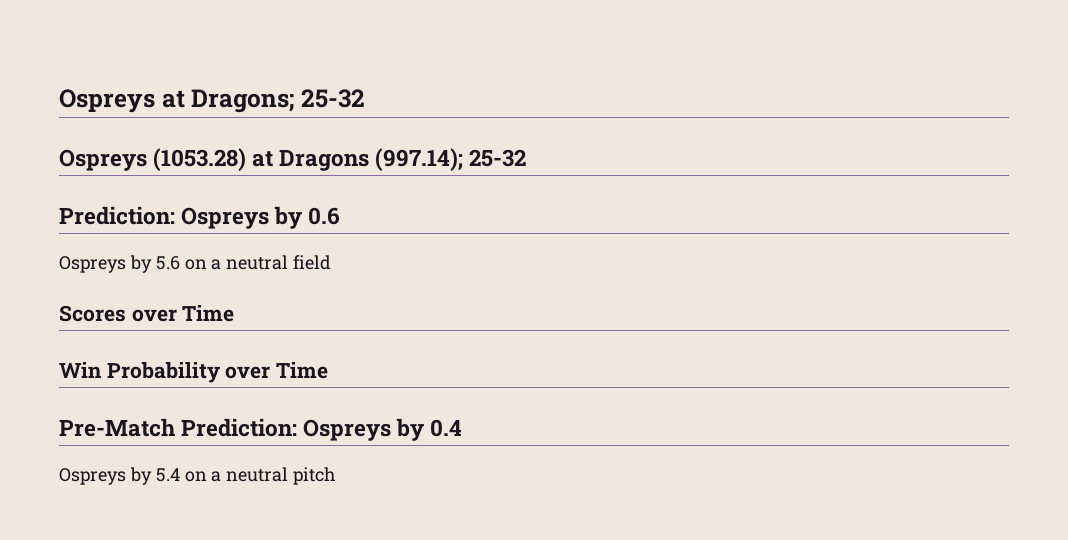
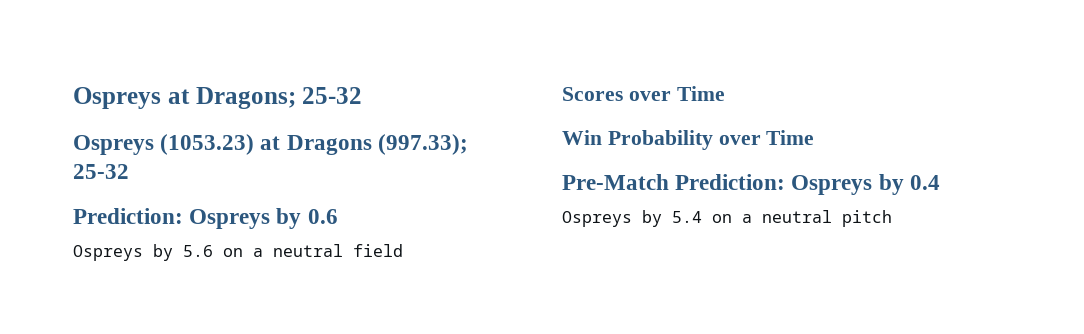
[153,148,247,171] (1053.28) -> [160,134,255,155] (1053.23)
[375,148,464,171] (997.14); -> [377,134,468,155] (997.33);

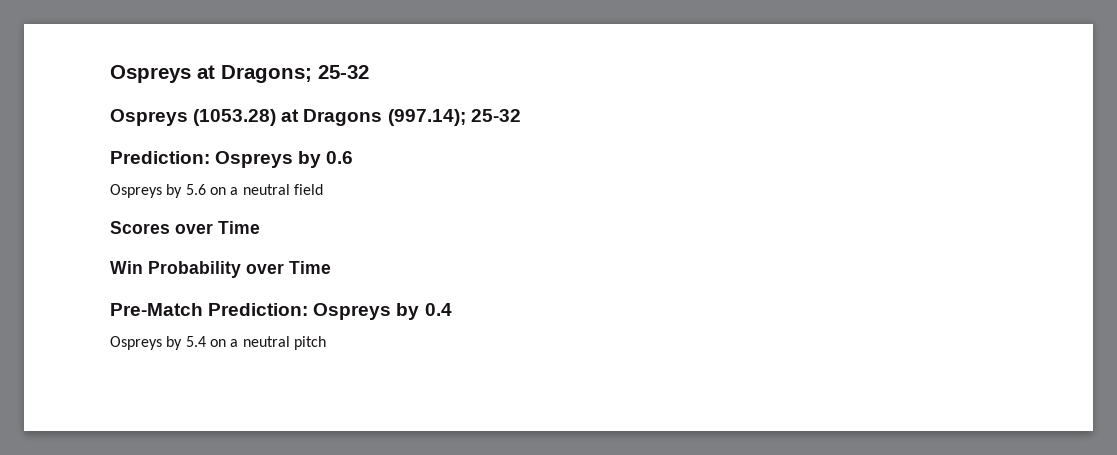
[160,134,255,155] (1053.23) -> [193,109,277,126] (1053.28)
[377,134,468,155] (997.33); -> [387,109,466,126] (997.14);

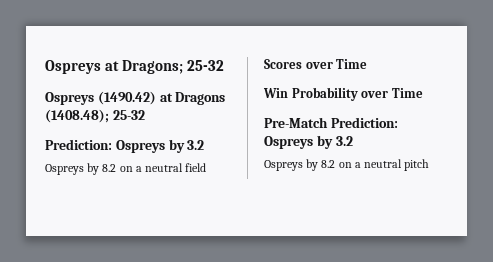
[193,109,277,126] (1053.28) -> [97,91,156,105] (1490.42)
[387,109,466,126] (997.14); -> [45,109,109,123] (1408.48);
[326,151,354,164] [110,184,206,198] 0.6 // Ospreys by 5.6 -> [187,140,205,150] [45,163,117,175] 3.2 // Ospreys by 8.2
[424,303,452,316] [110,336,206,350] 0.4 // Ospreys by 5.4 -> [335,136,353,146] [264,159,336,171] 3.2 // Ospreys by 8.2

